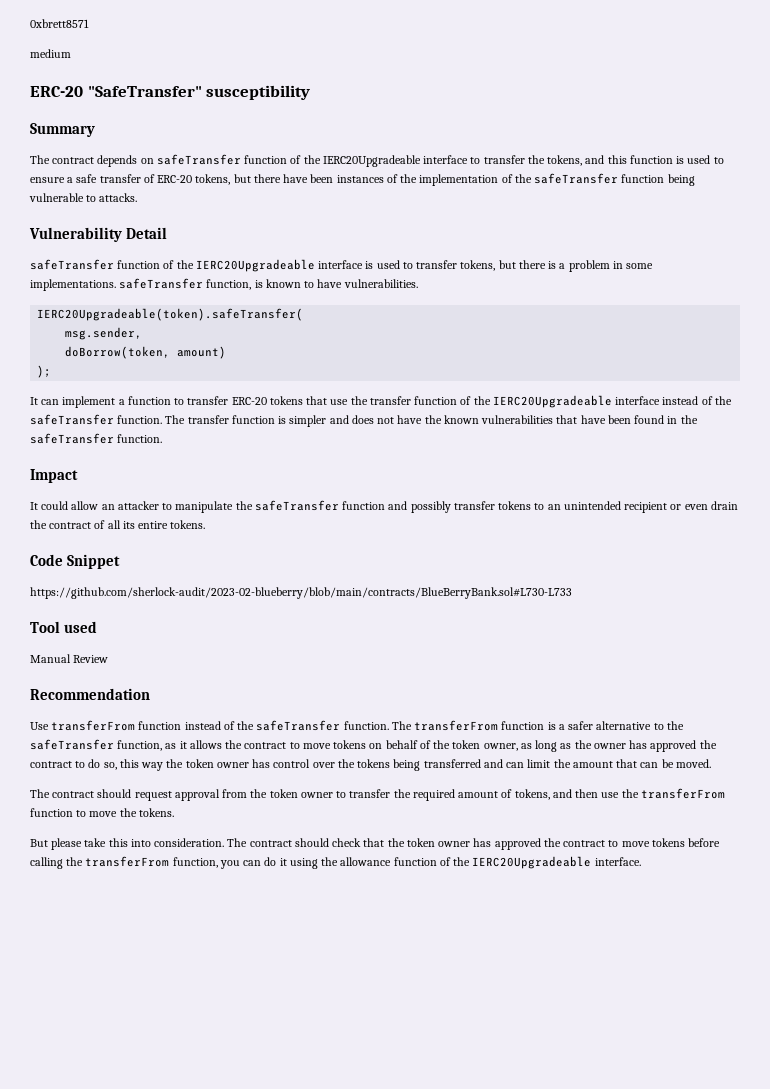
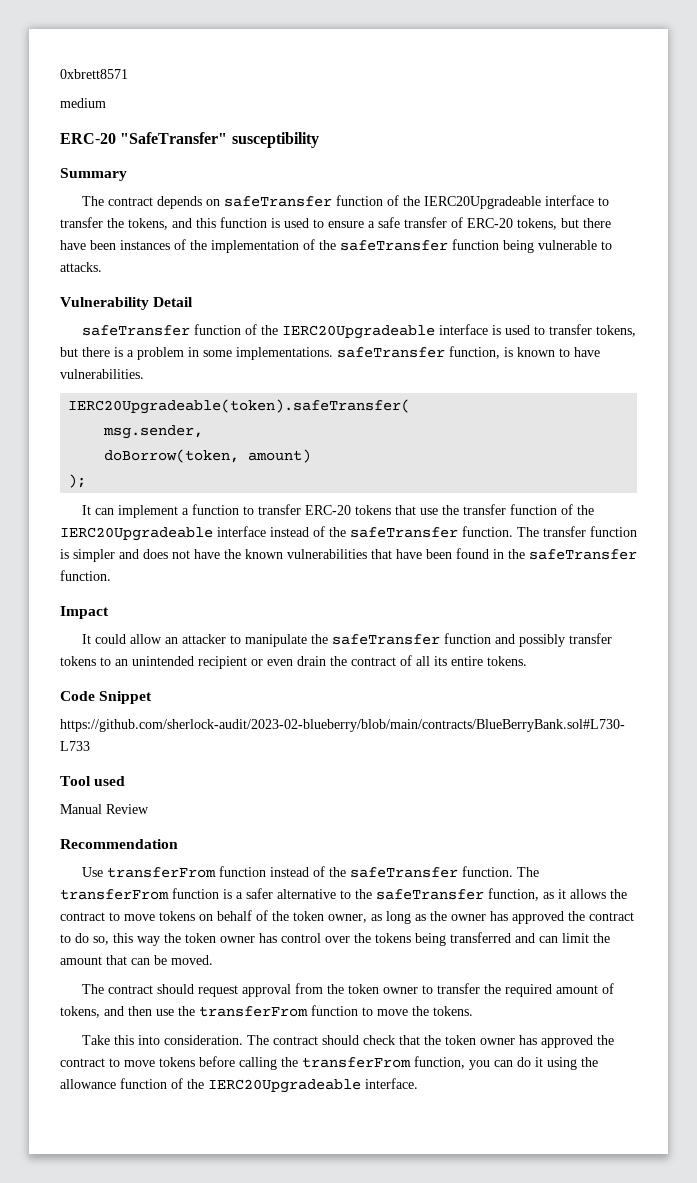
[30,838,107,850] But please take -> [82,1035,111,1045] Take

